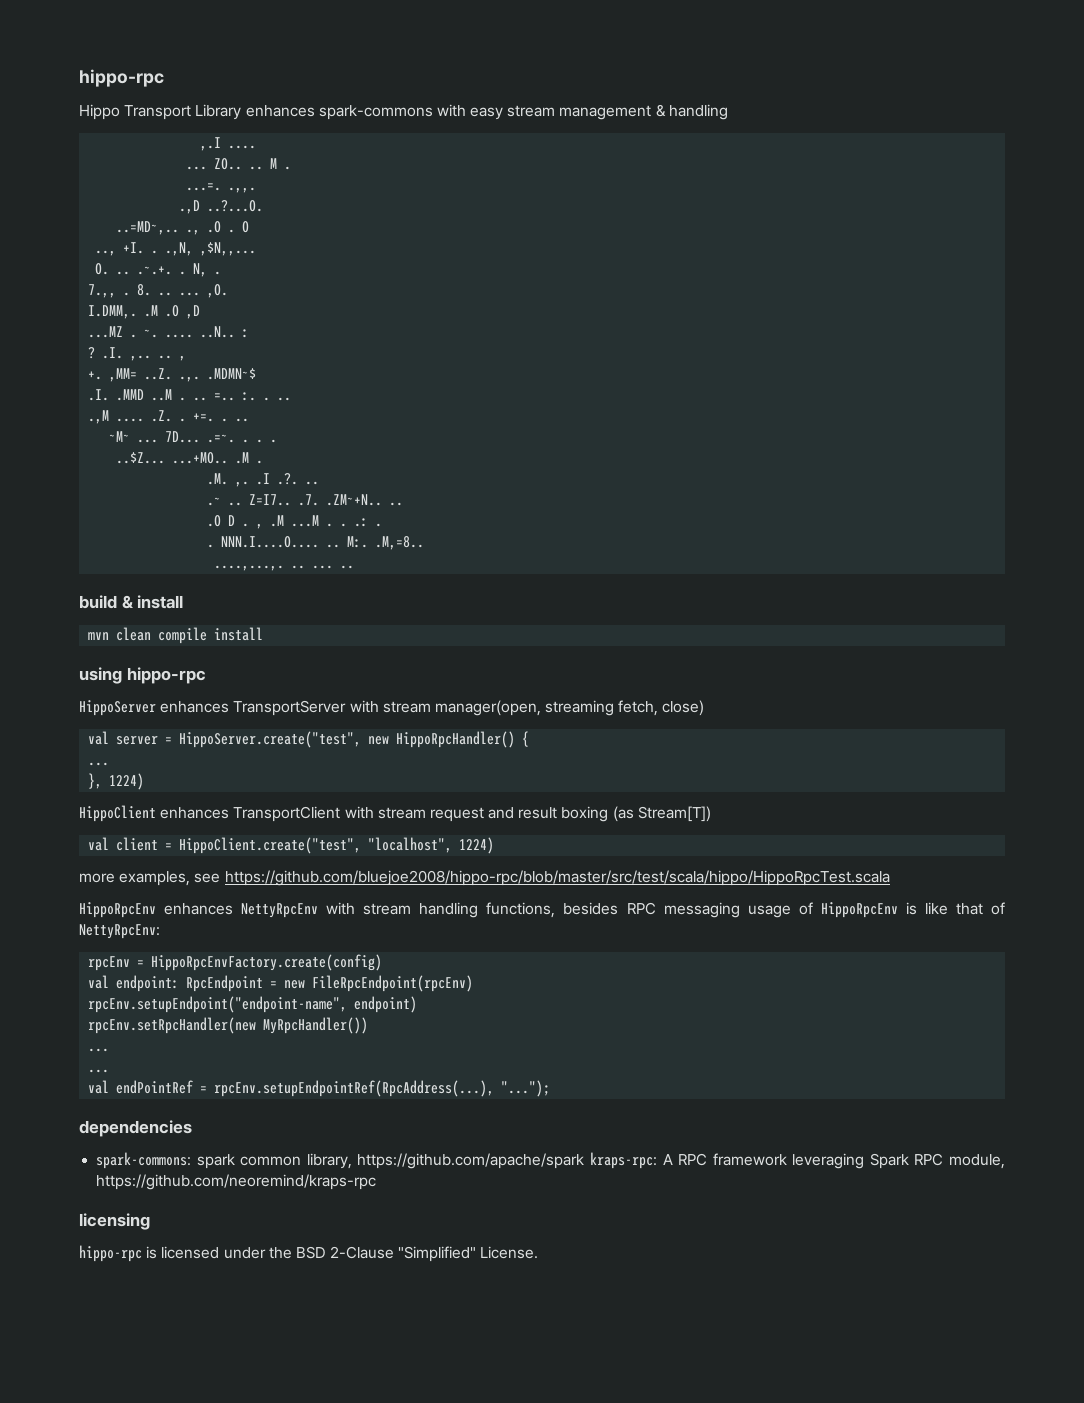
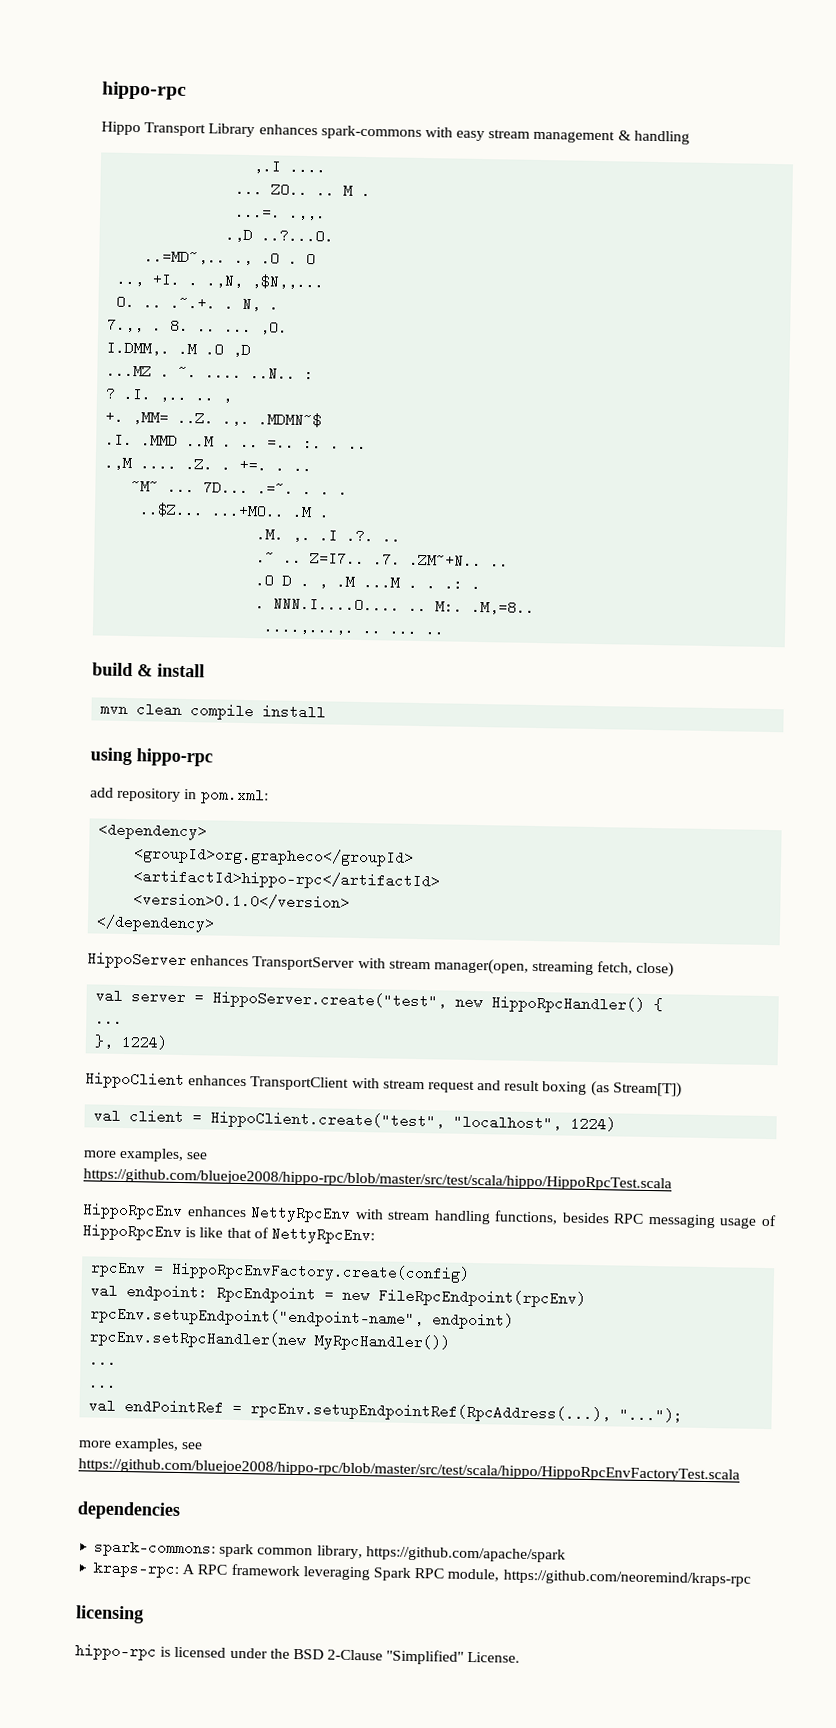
(206, 675) none -> [90,787,269,805] [98,822,208,841] [133,846,415,867] [133,869,441,891] [133,892,351,910] [96,914,216,933] // add repository in pom.xml: // <dependency> // <groupId>org.grapheco</groupId> // <artifactId>hippo-rpc</artifactId> // <version>0.1.0</version> // </dependency>
(551, 1088) none -> [78,1437,204,1452] [78,1458,740,1483] // more examples, see https://github.com/bluejoe2008/hippo-rpc/blob/master/src/test/scala/hippo/HippoRpcEnvFactoryTest.scala
(585, 1161) none -> (566, 1554) //

